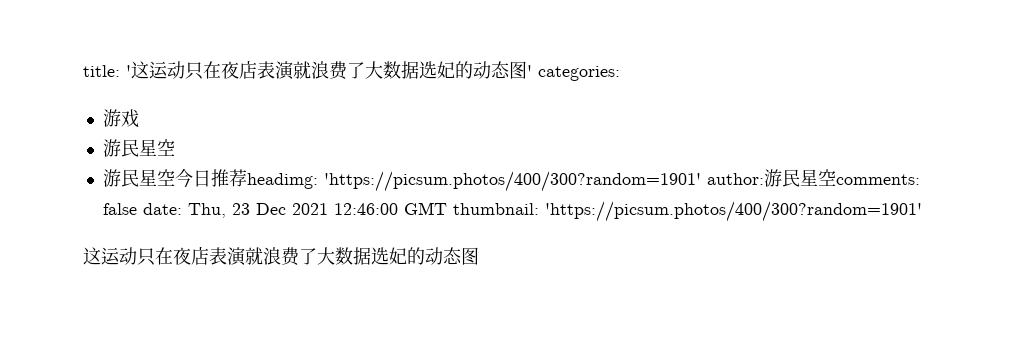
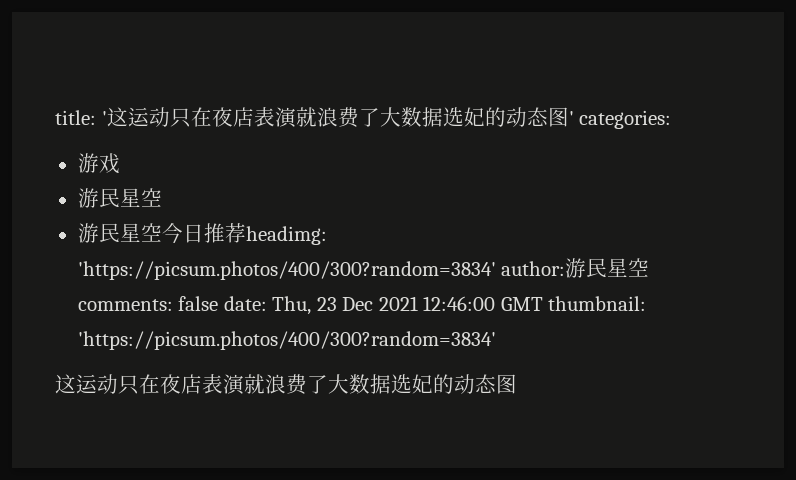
[323,171,701,192] 'https://picsum.photos/400/300?random=1901' -> [77,261,496,280] 'https://picsum.photos/400/300?random=3834'
[544,201,922,222] 'https://picsum.photos/400/300?random=1901' -> [77,331,496,350] 'https://picsum.photos/400/300?random=3834'

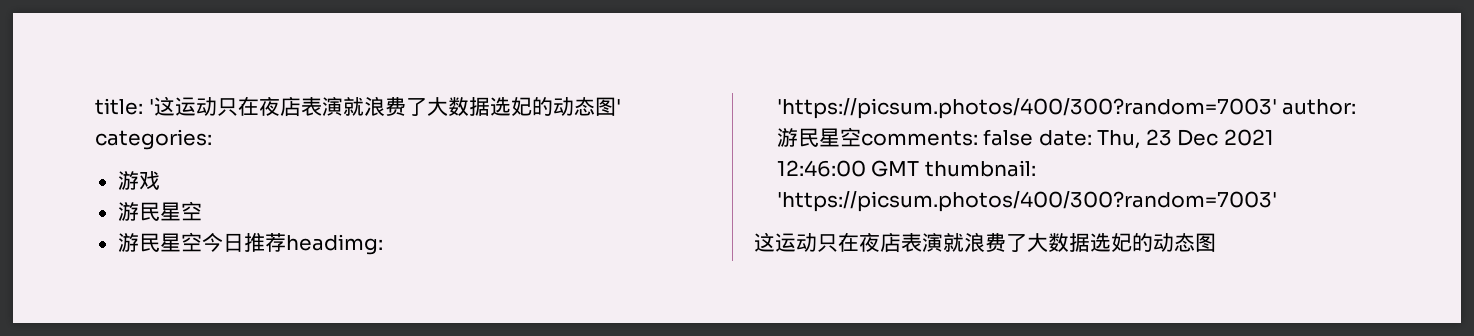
[77,261,496,280] 'https://picsum.photos/400/300?random=3834' -> [776,98,1277,119] 'https://picsum.photos/400/300?random=7003'
[77,331,496,350] 'https://picsum.photos/400/300?random=3834' -> [776,191,1277,212] 'https://picsum.photos/400/300?random=7003'

